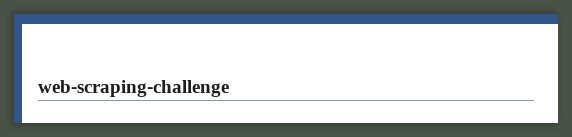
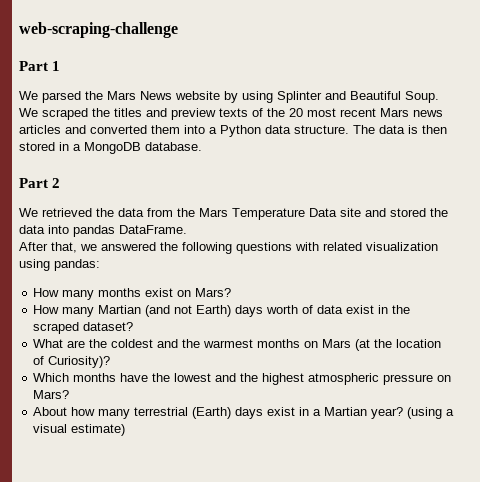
(229, 88) none -> [19,61,61,71] [19,91,439,103] [19,108,443,120] [19,125,447,137] [19,142,202,154] [19,178,61,188] [19,208,448,220] [19,225,187,237] [19,242,438,254] [19,259,100,271] [33,288,232,300] [33,305,411,317] [33,322,134,334] [33,339,442,351] [33,356,111,368] [33,373,452,385] [33,390,70,399] [33,407,455,419] [33,424,126,436] // Part 1 // We parsed the Mars News website by using Splinter and Beautiful Soup. We scraped the titles and preview texts of the 20 most recent Mars news articles and converted them into a Python data structure. The data is then stored in a MongoDB database. // Part 2 // We retrieved the data from the Mars Temperature Data site and stored the data into pandas DataFrame. // After that, we answered the following questions with related visualization using pandas: // How many months exist on Mars? // How many Martian (and not Earth) days worth of data exist in the scraped dataset? // What are the coldest and the warmest months on Mars (at the location of Curiosity)? // Which months have the lowest and the highest atmospheric pressure on Mars? // About how many terrestrial (Earth) days exist in a Martian year? (using a visual estimate)

